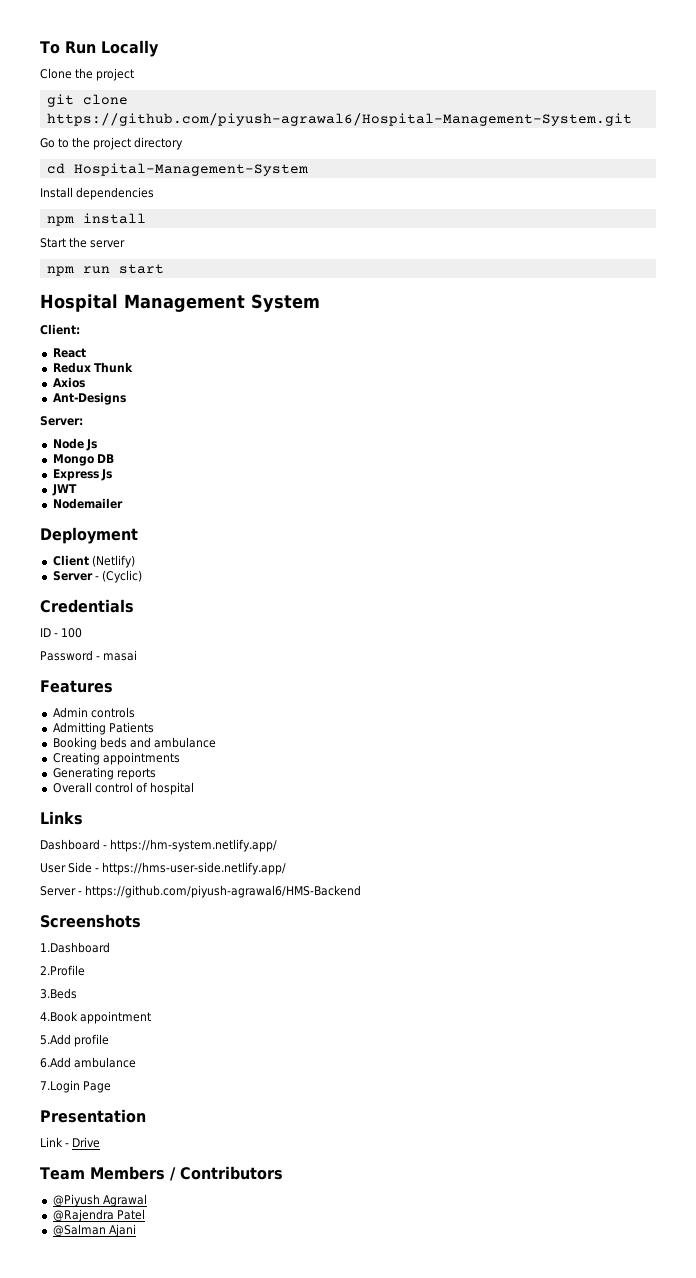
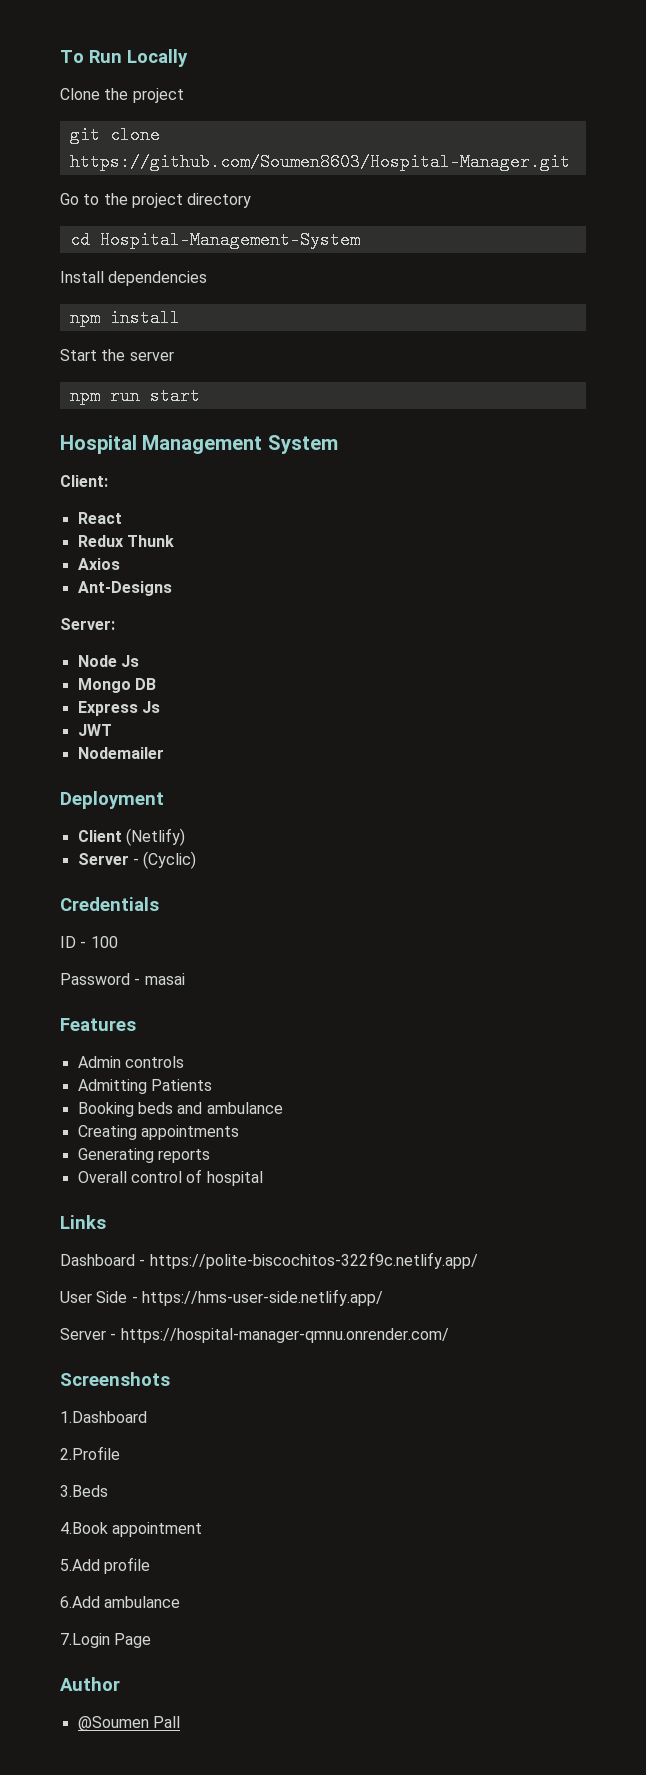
[46,113,632,126] https://github.com/piyush-agrawal6/Hospital-Management-System.git -> [69,153,570,171] https://github.com/Soumen8603/Hospital-Manager.git
[110,839,278,852] https://hm-system.netlify.app/ -> [149,1252,478,1269] https://polite-biscochitos-322f9c.netlify.app/
[85,885,362,898] https://github.com/piyush-agrawal6/HMS-Backend -> [120,1328,449,1343] https://hospital-manager-qmnu.onrender.com/
[40,1109,146,1123] [40,1137,101,1148] [40,1166,283,1181] [52,1194,147,1207] [52,1209,145,1222] [52,1224,136,1237] Presentation // Link - Drive // Team Members / Contributors // @Piyush Agrawal // @Rajendra Patel // @Salman Ajani -> [60,1677,120,1691] [77,1716,180,1731] Author // @Soumen Pall

